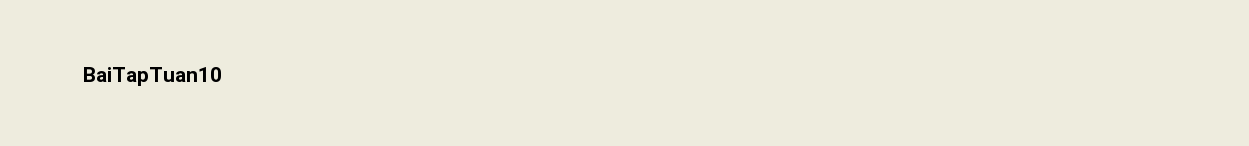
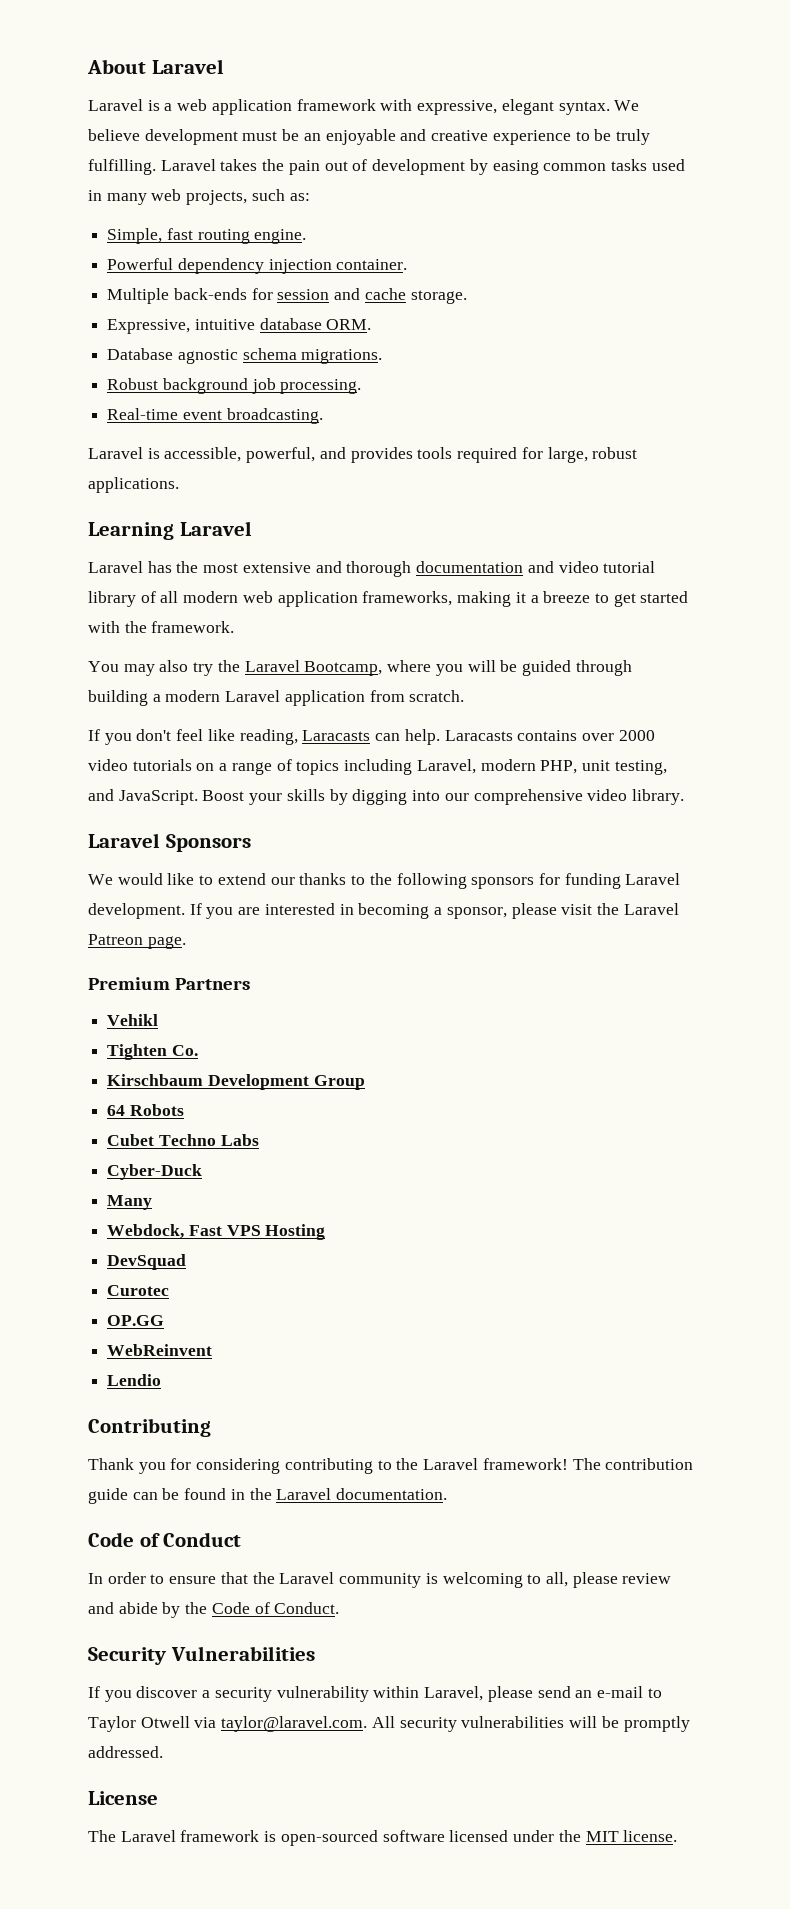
[83,67,222,86] BaiTapTuan10 -> [87,59,224,74] [88,99,640,115] [88,129,650,145] [88,159,685,175] [88,189,310,205] [107,228,307,244] [107,258,408,274] [107,288,467,304] [107,318,372,334] [107,348,383,364] [107,378,362,394] [107,408,323,424] [88,447,638,463] [88,477,179,493] [88,521,252,540] [88,561,656,577] [88,591,689,607] [88,621,235,633] [88,660,632,676] [88,690,465,706] [88,729,655,745] [88,759,667,775] [88,789,684,805] [88,833,251,852] [88,873,681,889] [88,903,679,919] [88,934,186,949] [88,977,250,990] [107,1014,159,1026] [107,1044,198,1060] [107,1074,365,1090] [107,1104,184,1116] [107,1134,259,1146] [107,1164,203,1180] [107,1195,153,1210] [107,1224,326,1240] [107,1254,187,1270] [107,1285,170,1296] [107,1315,165,1326] [107,1344,213,1356] [107,1374,162,1386] [88,1418,211,1437] [88,1458,694,1474] [88,1488,448,1504] [88,1532,242,1547] [88,1572,672,1588] [88,1602,340,1618] [88,1646,315,1665] [88,1686,662,1702] [88,1716,690,1732] [88,1746,163,1758] [88,1791,158,1805] [88,1830,678,1846] About Laravel // Laravel is a web application framework with expressive, elegant syntax. We believe development must be an enjoyable and creative experience to be truly fulfilling. Laravel takes the pain out of development by easing common tasks used in many web projects, such as: // Simple, fast routing engine. // Powerful dependency injection container. // Multiple back-ends for session and cache storage. // Expressive, intuitive database ORM. // Database agnostic schema migrations. // Robust background job processing. // Real-time event broadcasting. // Laravel is accessible, powerful, and provides tools required for large, robust applications. // Learning Laravel // Laravel has the most extensive and thorough documentation and video tutorial library of all modern web application frameworks, making it a breeze to get started with the framework. // You may also try the Laravel Bootcamp, where you will be guided through building a modern Laravel application from scratch. // If you don't feel like reading, Laracasts can help. Laracasts contains over 2000 video tutorials on a range of topics including Laravel, modern PHP, unit testing, and JavaScript. Boost your skills by digging into our comprehensive video library. // Laravel Sponsors // We would like to extend our thanks to the following sponsors for funding Laravel development. If you are interested in becoming a sponsor, please visit the Laravel Patreon page. // Premium Partners // Vehikl // Tighten Co. // Kirschbaum Development Group // 64 Robots // Cubet Techno Labs // Cyber-Duck // Many // Webdock, Fast VPS Hosting // DevSquad // Curotec // OP.GG // WebReinvent // Lendio // Contributing // Thank you for considering contributing to the Laravel framework! The contribution guide can be found in the Laravel documentation. // Code of Conduct // In order to ensure that the Laravel community is welcoming to all, please review and abide by the Code of Conduct. // Security Vulnerabilities // If you discover a security vulnerability within Laravel, please send an e-mail to Taylor Otwell via taylor@laravel.com. All security vulnerabilities will be promptly addressed. // License // The Laravel framework is open-sourced software licensed under the MIT license.

